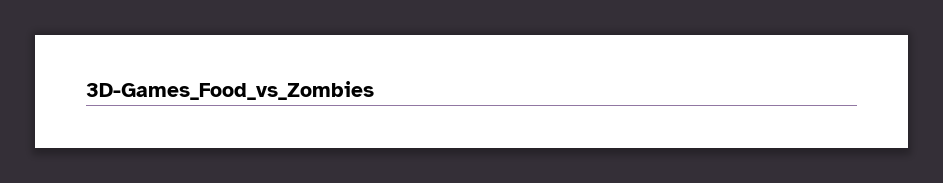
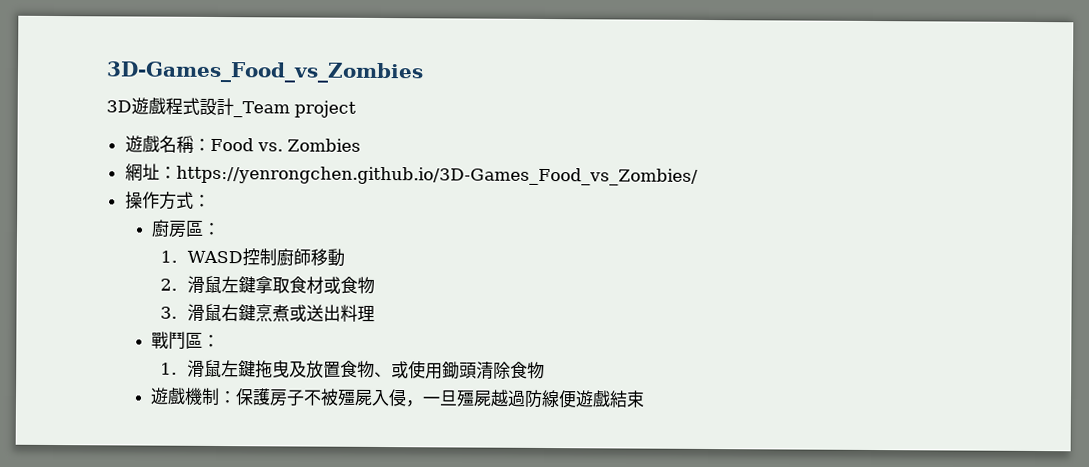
(374, 90) none -> [106,97,356,118] [124,135,361,153] [124,163,698,186] [124,191,211,210] [151,219,222,238] [159,248,346,267] [159,275,376,294] [159,303,376,323] [151,331,221,350] [159,359,546,380] [150,387,646,409] // 3D遊戲程式設計_Team project // 遊戲名稱：Food vs. Zombies // 網址：https://yenrongchen.github.io/3D-Games_Food_vs_Zombies/ // 操作方式： // 廚房區： // 1. WASD控制廚師移動 // 2.滑鼠左鍵拿取食材或食物 // 3.滑鼠右鍵烹煮或送出料理 // 戰鬥區： // 1.滑鼠左鍵拖曳及放置食物、或使用鋤頭清除食物 // 遊戲機制：保護房子不被殭屍入侵，一旦殭屍越過防線便遊戲結束

